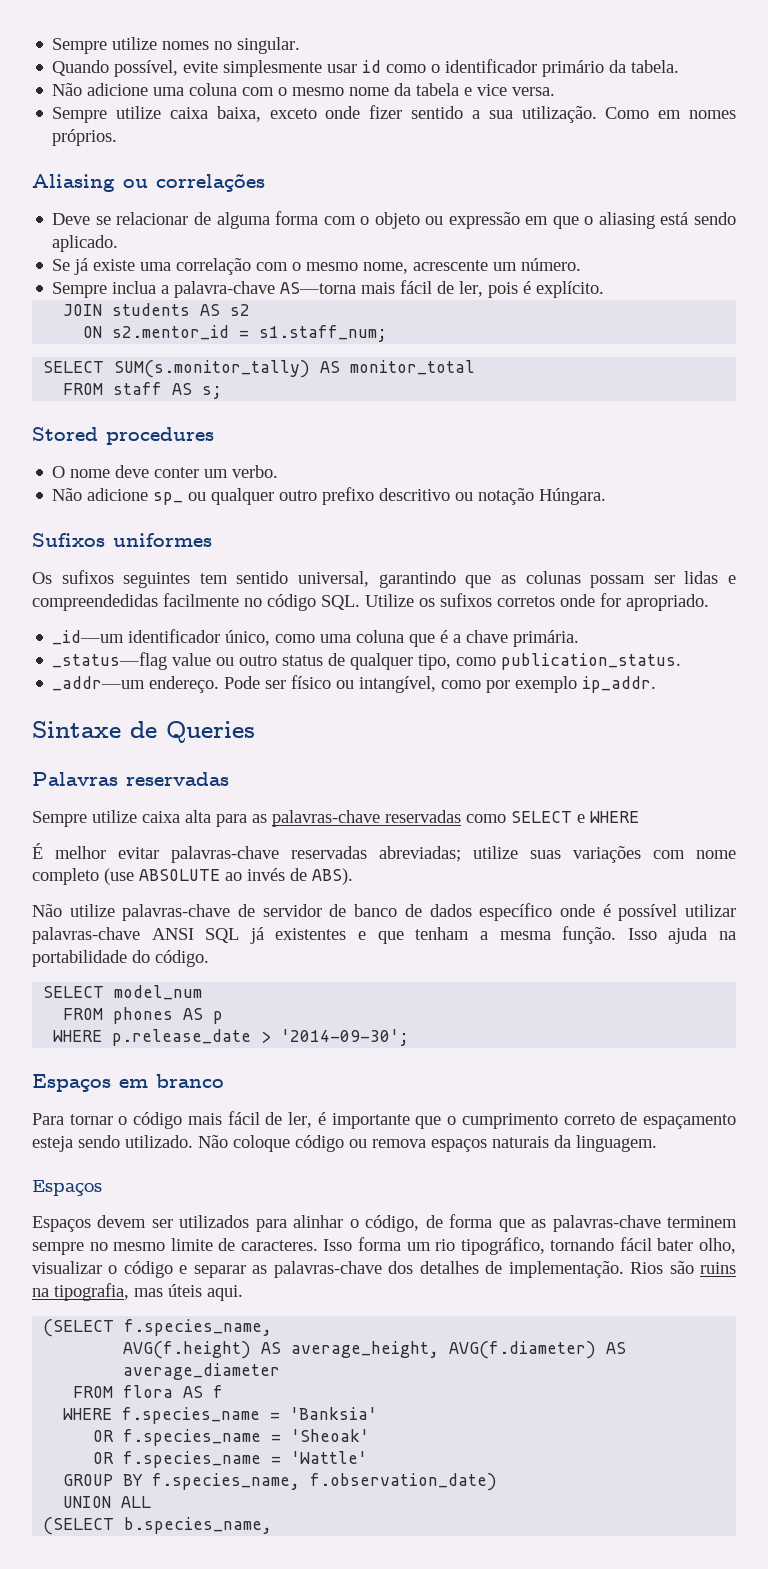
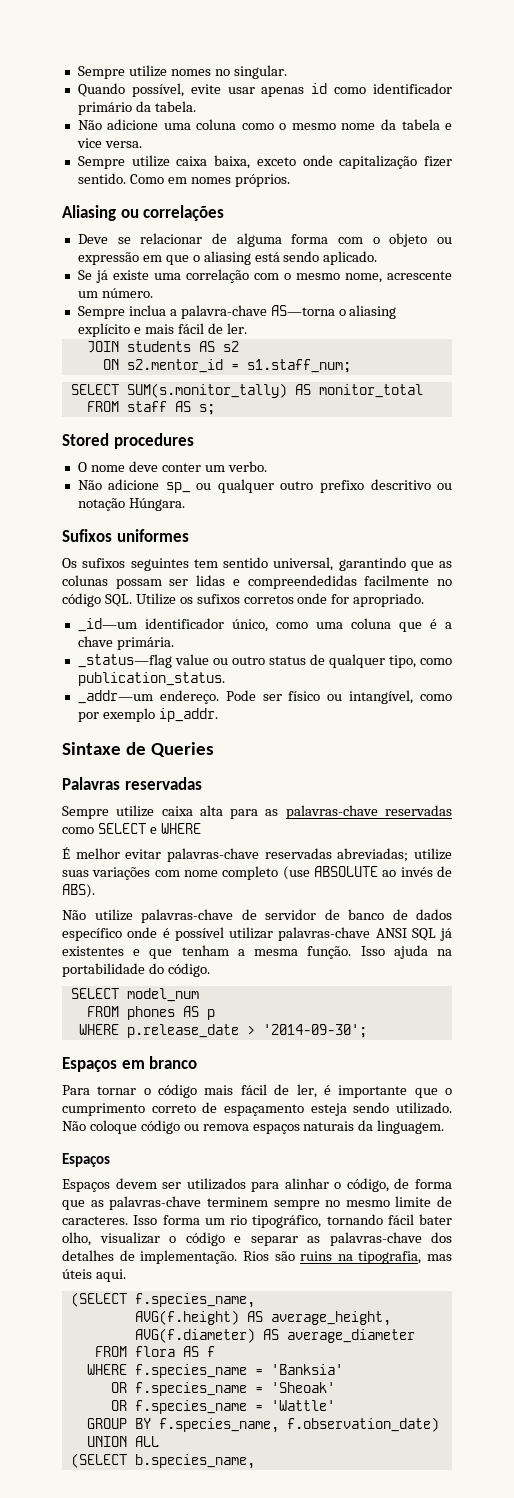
[223,60,358,77] simplesmente usar -> [227,87,305,97] usar apenas
[431,64,441,73] o -> (367, 90) none
[242,87,275,96] com -> [241,123,274,130] como
[369,105,597,123] fizer sentido a sua utilização. -> [339,155,453,169] [77,173,126,184] capitalização fizer sentido.
[361,280,605,298] mais fácil de ler, pois é explícito. -> [338,305,397,319] [77,323,247,337] o aliasing explícito e mais fácil de ler.

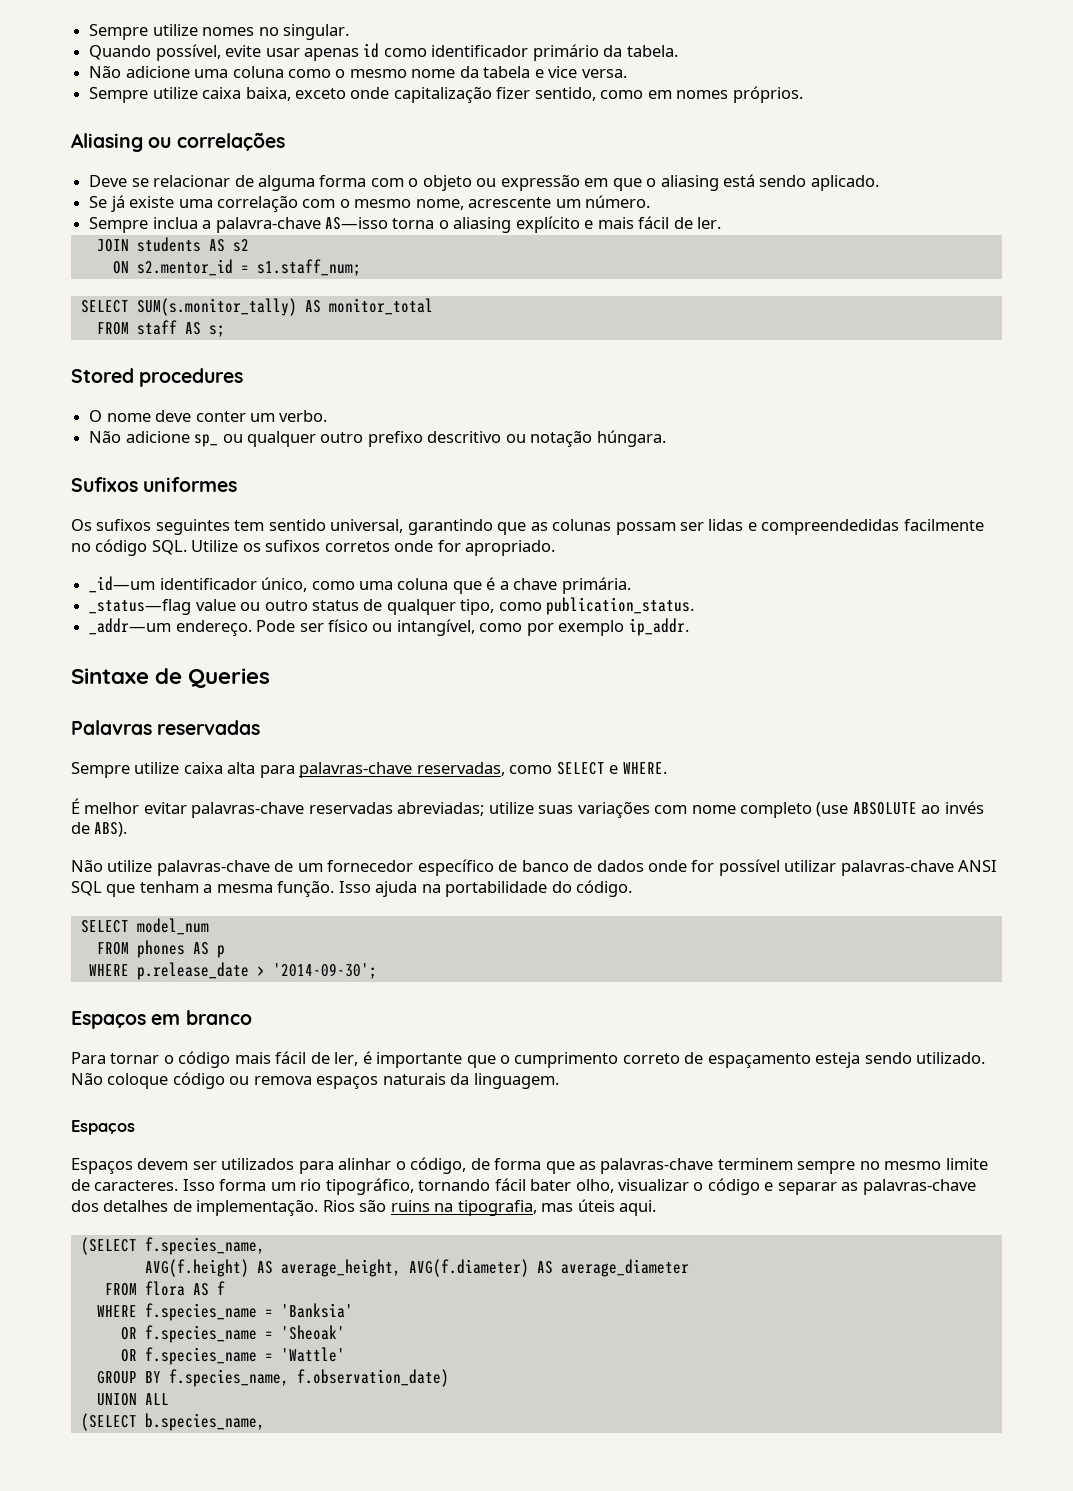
[77,173,164,184] sentido. Como -> [534,87,644,101] sentido, como
[270,305,335,316] AS—torna -> [324,217,435,230] AS—isso torna
[128,498,185,511] Húngara. -> [596,430,666,447] húngara.
[265,805,452,819] as palavras-chave reservadas -> [299,762,505,778] palavras-chave reservadas,
[160,823,201,834] WHERE -> [622,762,667,774] WHERE.
[265,909,316,920] servidor -> [297,859,494,876] um fornecedor específico
[62,927,170,941] específico onde é -> [648,860,715,872] onde for
[440,928,452,941] [62,946,141,956] já existentes e -> (102, 888) none

